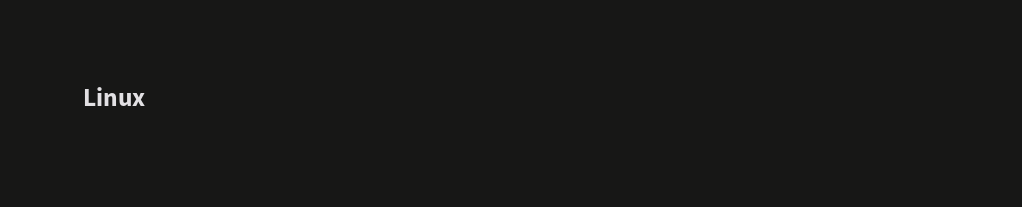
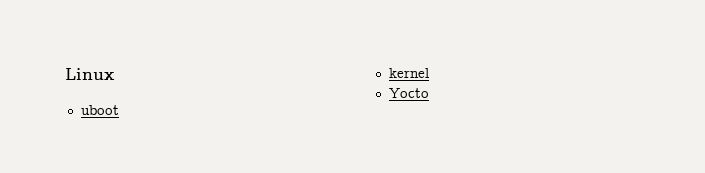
(145, 96) none -> [80,105,119,115] [388,68,429,78] [388,88,429,98] // uboot // kernel // Yocto

